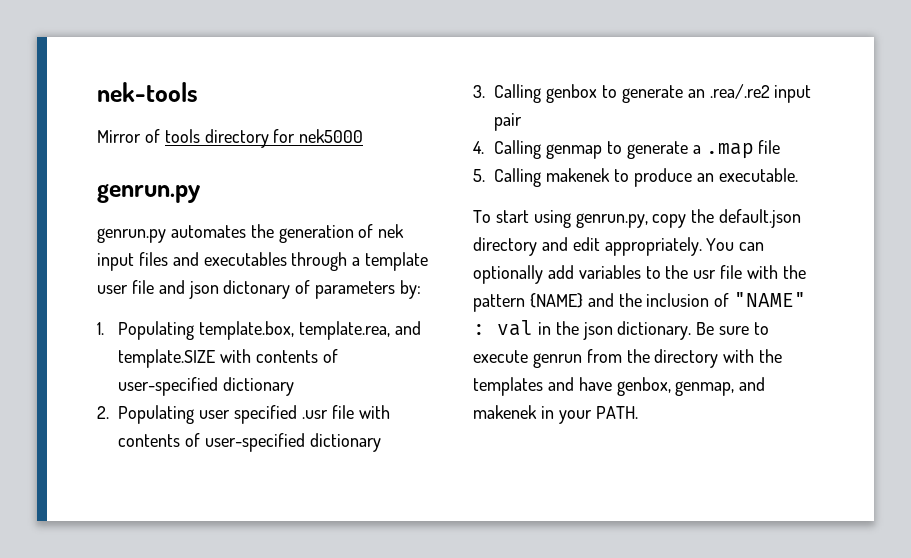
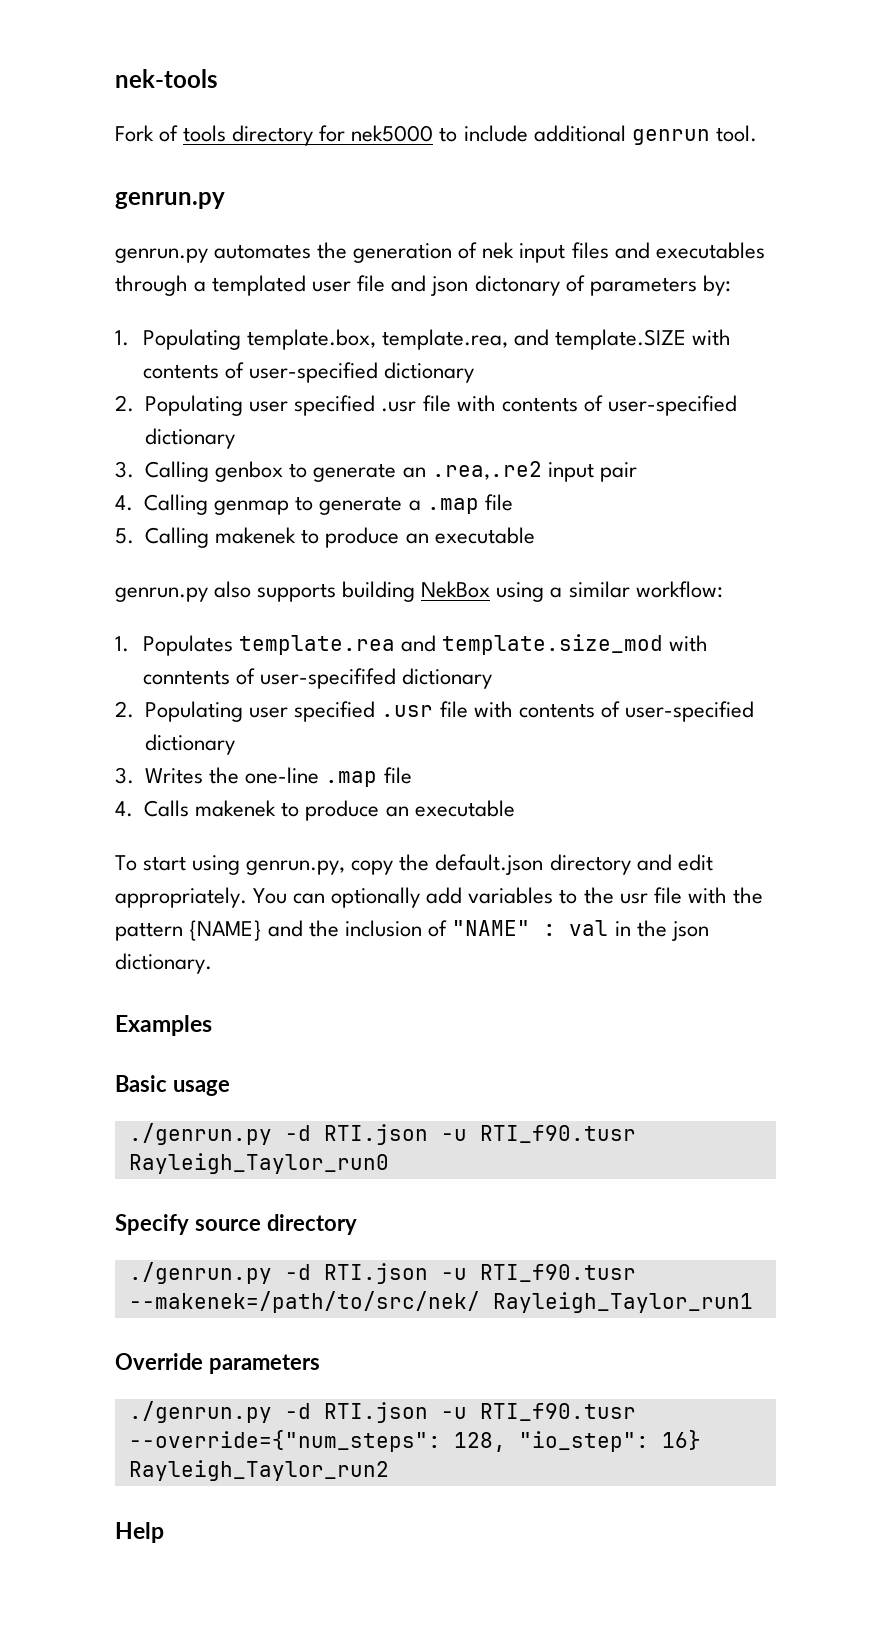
[97,130,141,143] Mirror -> [115,125,154,142] Fork
(364, 136) none -> [439,125,757,145] to include additional genrun tool.
[365,252,429,271] template -> [212,275,307,296] templated
[709,84,770,99] .rea/.re2 -> [431,461,542,480] .rea,.re2
[718,168,798,182] executable. -> [434,527,535,544] [115,581,723,602] [115,634,709,656] [142,668,492,689] [115,701,754,722] [145,734,236,755] [115,767,412,787] [115,800,515,821] executable // genrun.py also supports building NekBox using a similar workflow: // 1. Populates template.rea and template.size_mod with conntents of user-specififed dictionary // 2. Populating user specified .usr file with contents of user-specified dictionary // 3. Writes the one-line .map file // 4. Calls makenek to produce an executable
[696,322,770,335] [473,349,783,368] [473,377,766,396] [473,405,638,424] Be sure to execute genrun from the directory with the templates and have genbox, genmap, and makenek in your PATH. -> [115,1015,212,1036] [115,1075,230,1096] [128,1123,636,1145] [128,1153,389,1174] [115,1214,357,1235] [128,1262,636,1284] [128,1291,753,1313] [115,1353,320,1374] [128,1401,636,1423] [128,1430,701,1452] [128,1460,389,1481] [115,1522,164,1543] // Examples // Basic usage // ./genrun.py -d RTI.json -u RTI_f90.tusr Rayleigh_Taylor_run0 // Specify source directory // ./genrun.py -d RTI.json -u RTI_f90.tusr --makenek=/path/to/src/nek/ Rayleigh_Taylor_run1 // Override parameters // ./genrun.py -d RTI.json -u RTI_f90.tusr --override={"num_steps": 128, "io_step": 16} Rayleigh_Taylor_run2 // Help

